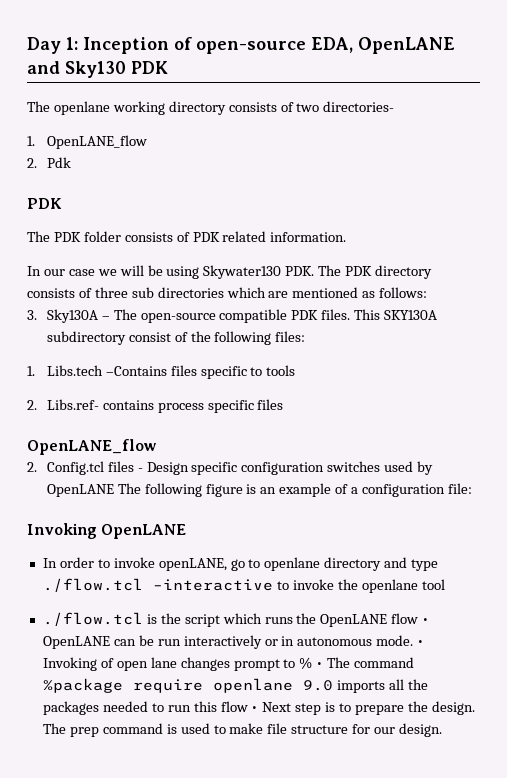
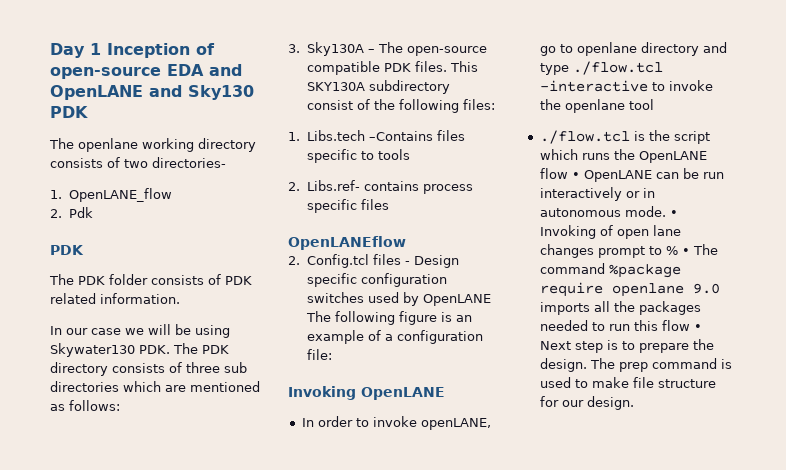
[66,37,78,50] 1: -> [90,43,101,55] 1
[311,37,353,53] EDA, -> [167,64,242,76] EDA and
[27,439,157,455] OpenLANE_flow -> [288,236,406,250] OpenLANEflow

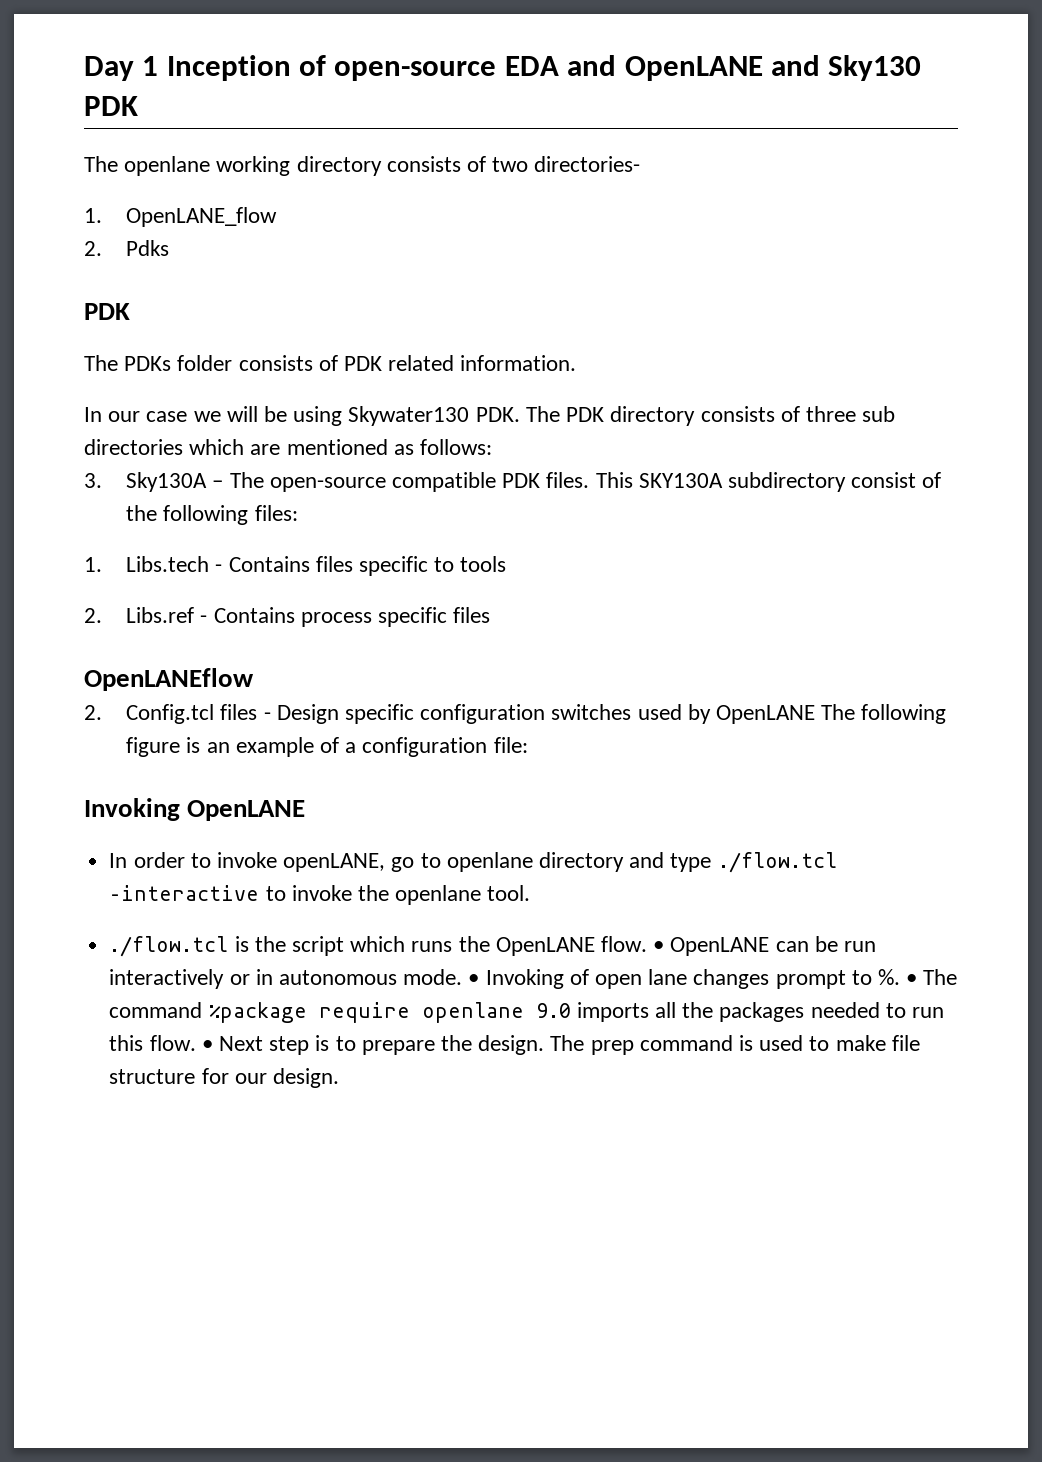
[68,207,93,218] [50,245,84,255] [49,274,105,285] Pdk // PDK // The PDK -> [126,240,170,256] [84,303,130,320] [84,355,172,371] Pdks // PDK // The PDKs
[368,131,433,141] –Contains -> [215,556,310,572] - Contains
[306,180,419,191] Libs.ref- contains -> [126,607,295,623] Libs.ref - Contains
[628,99,654,110] tool -> [487,885,531,901] tool.
[539,168,568,179] flow -> [600,936,647,952] flow.
[665,246,678,255] % -> [878,969,901,985] %.
[661,320,690,331] flow -> [149,1035,196,1051] flow.

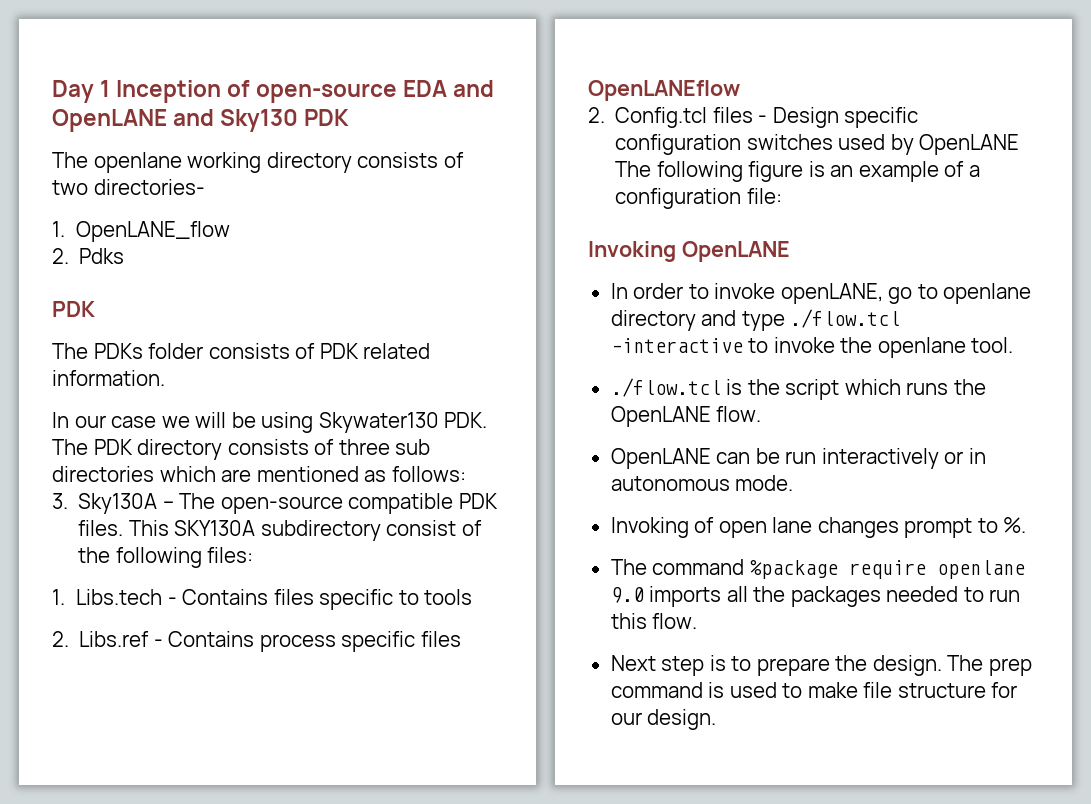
[653,941,665,952] • -> (762, 414) //
[468,974,480,985] • -> (794, 483) //
[906,974,918,985] • -> (1027, 525) //
[201,1040,213,1051] • -> (698, 621) //

